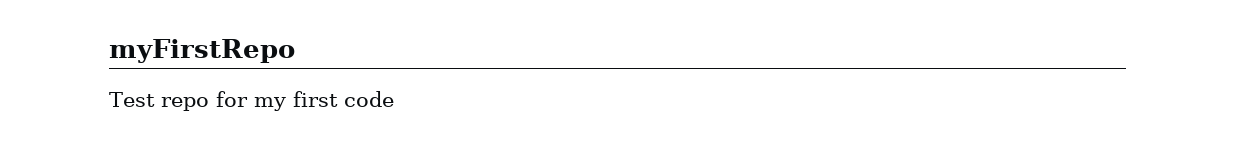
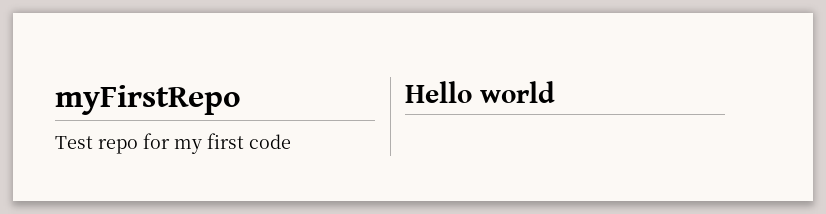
(394, 99) none -> [405,81,555,103] // Hello world

